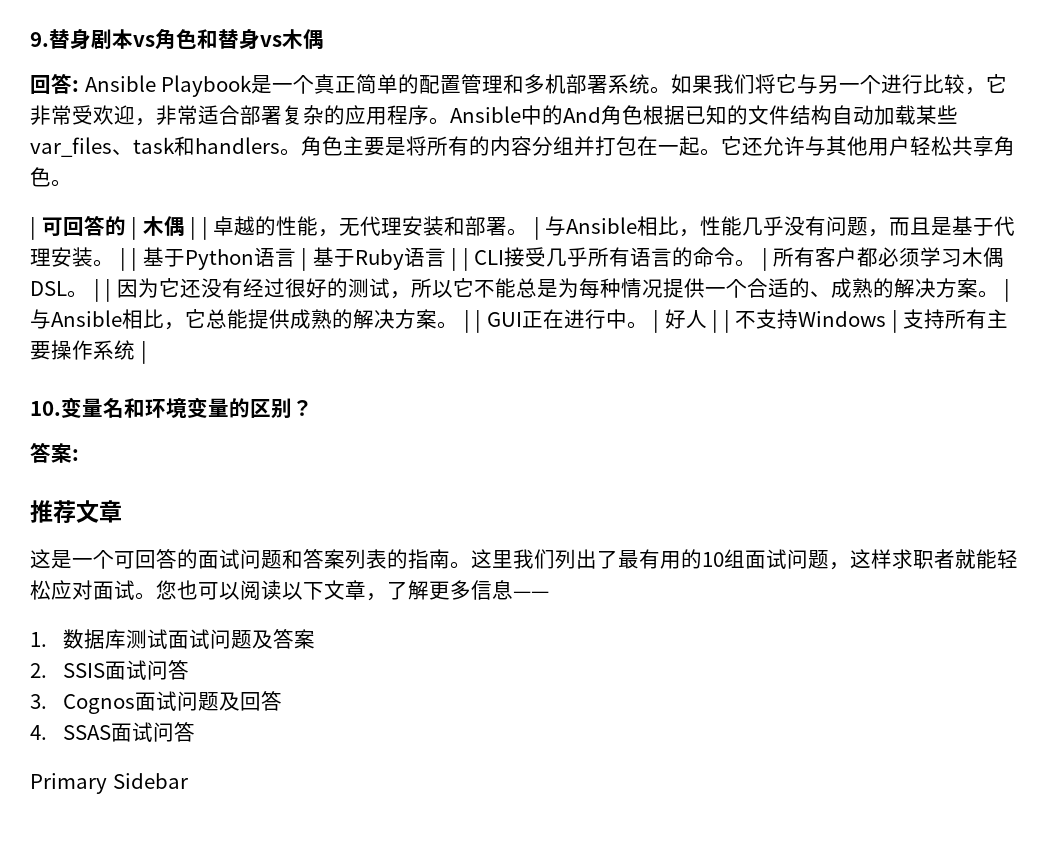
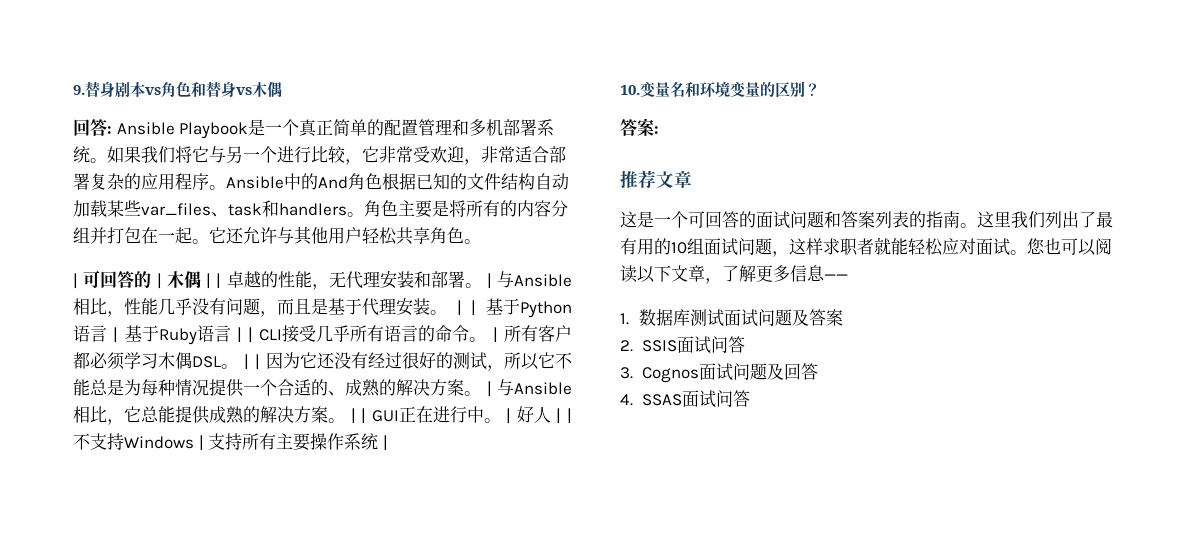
[30,773,188,794] // Primary Sidebar -> (750, 398) none

